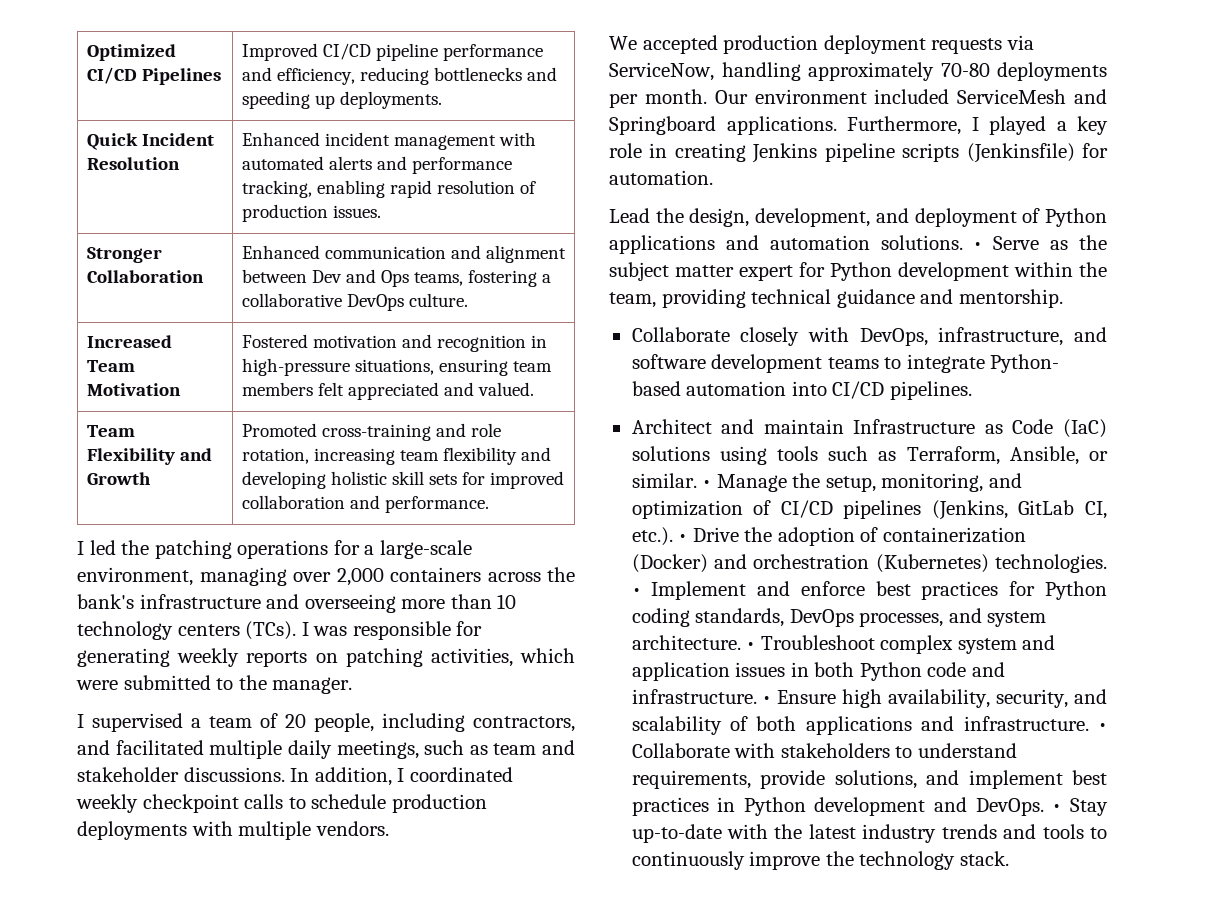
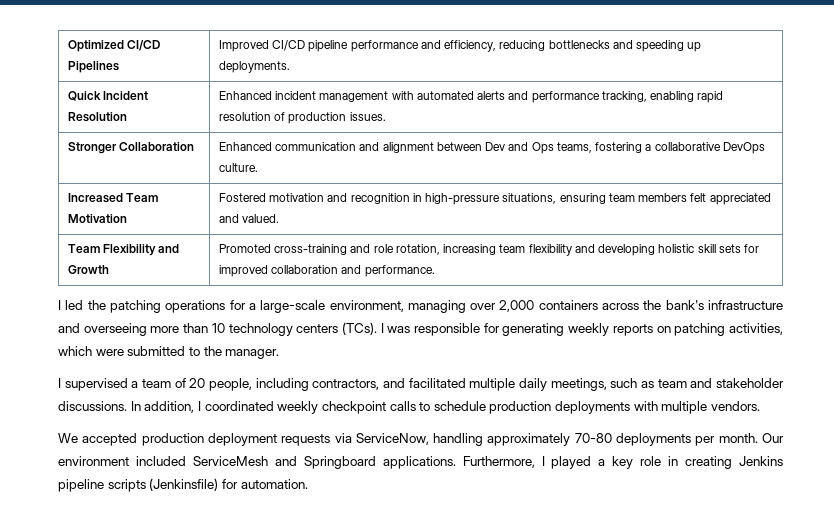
[609,208,1107,227] [609,235,1107,254] [609,262,1107,281] [609,289,1063,308] [631,327,1107,346] [631,354,1060,373] [631,381,972,400] [631,419,1107,438] [631,446,1108,465] [631,473,1022,492] [631,500,1107,520] [631,527,1026,546] [631,554,1107,573] [631,581,1107,600] [631,608,1047,627] [631,635,1056,654] [631,662,1005,681] [631,689,1107,708] [631,716,1107,735] [631,743,1017,758] [631,770,1107,789] [631,797,1108,816] [631,824,1107,843] [631,851,1009,870] // Lead the design, development, and deployment of Python applications and automation solutions. • Serve as the subject matter expert for Python development within the team, providing technical guidance and mentorship. // Collaborate closely with DevOps, infrastructure, and software development teams to integrate Python- based automation into CI/CD pipelines. // Architect and maintain Infrastructure as Code (IaC) solutions using tools such as Terraform, Ansible, or similar. • Manage the setup, monitoring, and optimization of CI/CD pipelines (Jenkins, GitLab CI, etc.). • Drive the adoption of containerization (Docker) and orchestration (Kubernetes) technologies. • Implement and enforce best practices for Python coding standards, DevOps processes, and system architecture. • Troubleshoot complex system and application issues in both Python code and infrastructure. • Ensure high availability, security, and scalability of both applications and infrastructure. • Collaborate with stakeholders to understand requirements, provide solutions, and implement best practices in Python development and DevOps. • Stay up-to-date with the latest industry trends and tools to continuously improve the technology stack. -> (308, 484) none

